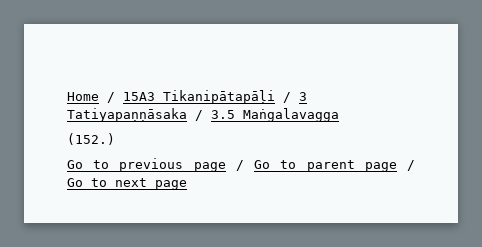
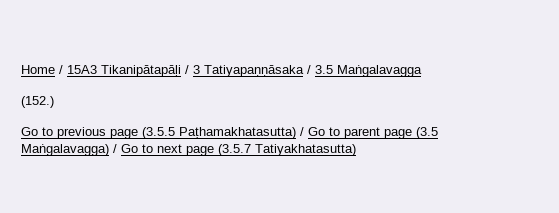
(226, 167) none -> [142,127,296,139] (3.5.5 Paṭhamakhatasutta)
(397, 167) none -> [416,127,438,139] [21,144,109,156] (3.5 Maṅgalavagga)
(187, 185) none -> [218,144,356,156] (3.5.7 Tatiyakhatasutta)

